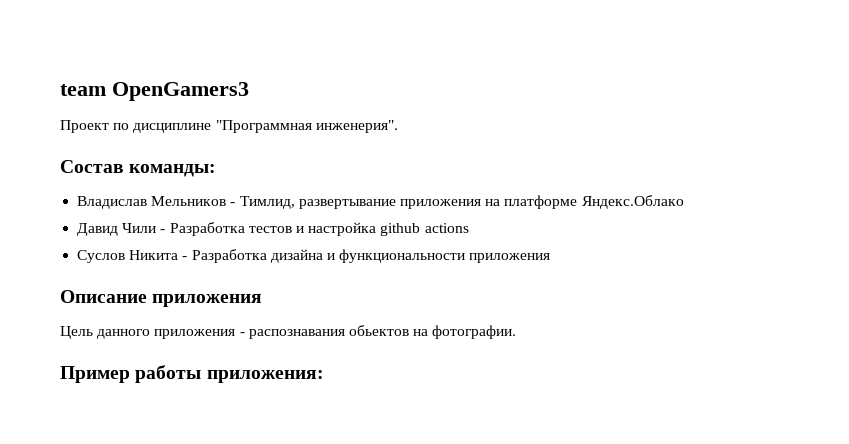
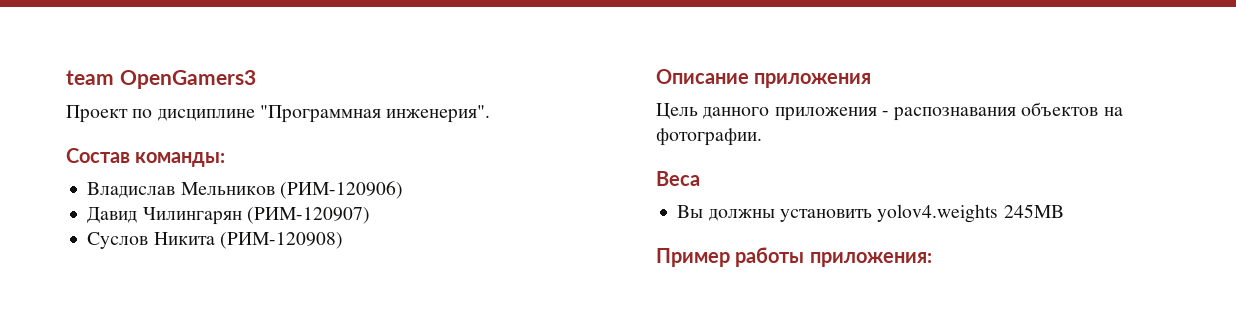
[230,195,684,209] [77,222,469,236] [77,249,551,263] - Тимлид, развертывание приложения на платформе Яндекс.Облако // Давид Чили - Разработка тестов и настройка github actions // Суслов Никита - Разработка дизайна и функциональности приложения -> [279,181,403,199] [87,207,370,225] [87,232,343,249] (РИМ-120906) // Давид Чилингарян (РИМ-120907) // Суслов Никита (РИМ-120908)
[348,325,409,336] обьектов -> [1021,102,1099,116] объектов
(517, 332) none -> [656,171,700,186] [677,204,1064,223] // Веса // Вы должны установить yolov4.weights 245MB

